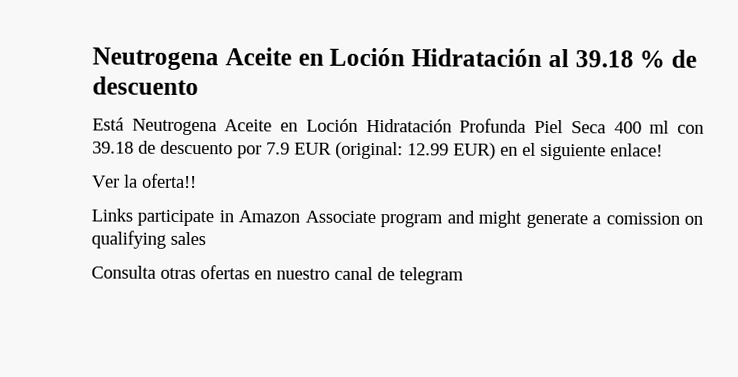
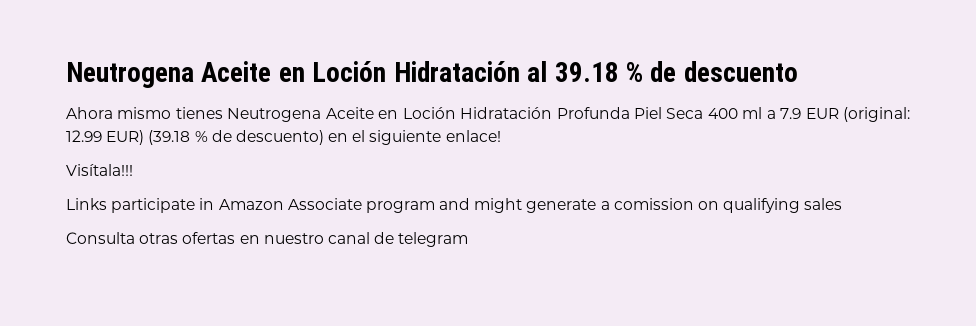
[92,117,124,131] Está -> [66,107,223,119] Ahora mismo tienes
[677,124,705,134] [92,140,262,159] con 39.18 de descuento por -> [766,110,776,119] a
(496, 151) none -> [148,130,324,145] (39.18 % de descuento)
[92,173,197,189] Ver la oferta!! -> [66,164,133,176] Visítala!!!

